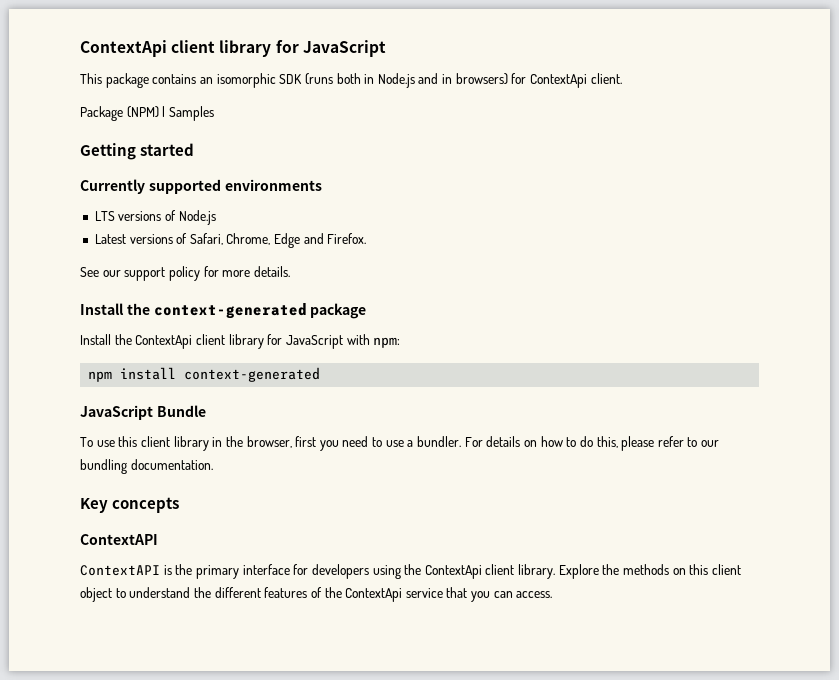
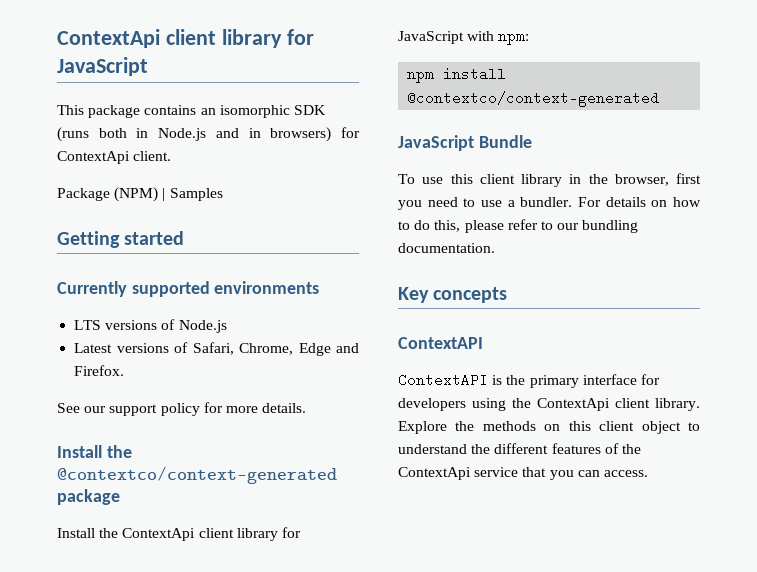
[153,303,307,319] context-generated -> [57,466,337,484] @contextco/context-generated
[184,367,321,382] context-generated -> [407,91,660,107] @contextco/context-generated

